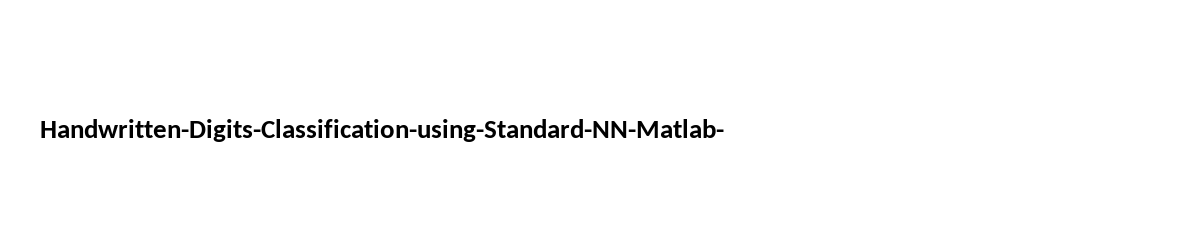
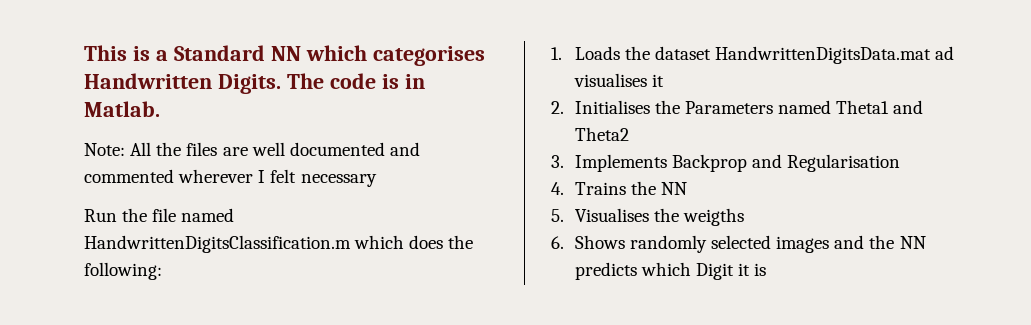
[40,119,724,142] Handwritten-Digits-Classification-using-Standard-NN-Matlab- -> [84,45,485,66] [84,73,425,94] [84,101,160,117] [84,142,420,156] [84,169,377,187] [84,208,235,222] [84,235,474,253] [84,262,162,280] [551,46,955,64] [573,73,664,87] [551,100,924,114] [574,127,629,141] [551,154,901,172] [551,181,687,195] [551,208,744,226] [551,235,926,253] [574,262,767,280] This is a Standard NN which categorises Handwritten Digits. The code is in Matlab. // Note: All the files are well documented and commented wherever I felt necessary // Run the file named HandwrittenDigitsClassification.m which does the following: // 1. Loads the dataset HandwrittenDigitsData.mat ad visualises it // 2. Initialises the Parameters named Theta1 and Theta2 // 3. Implements Backprop and Regularisation // 4. Trains the NN // 5. Visualises the weigths // 6. Shows randomly selected images and the NN predicts which Digit it is

